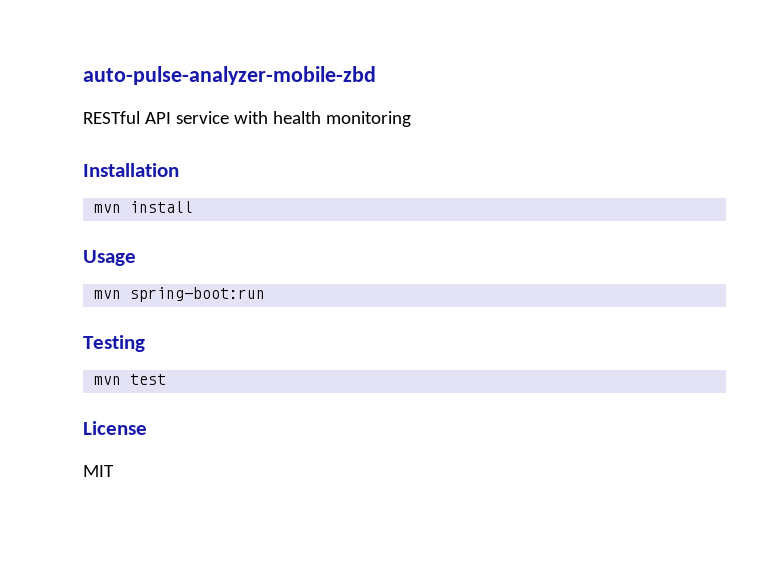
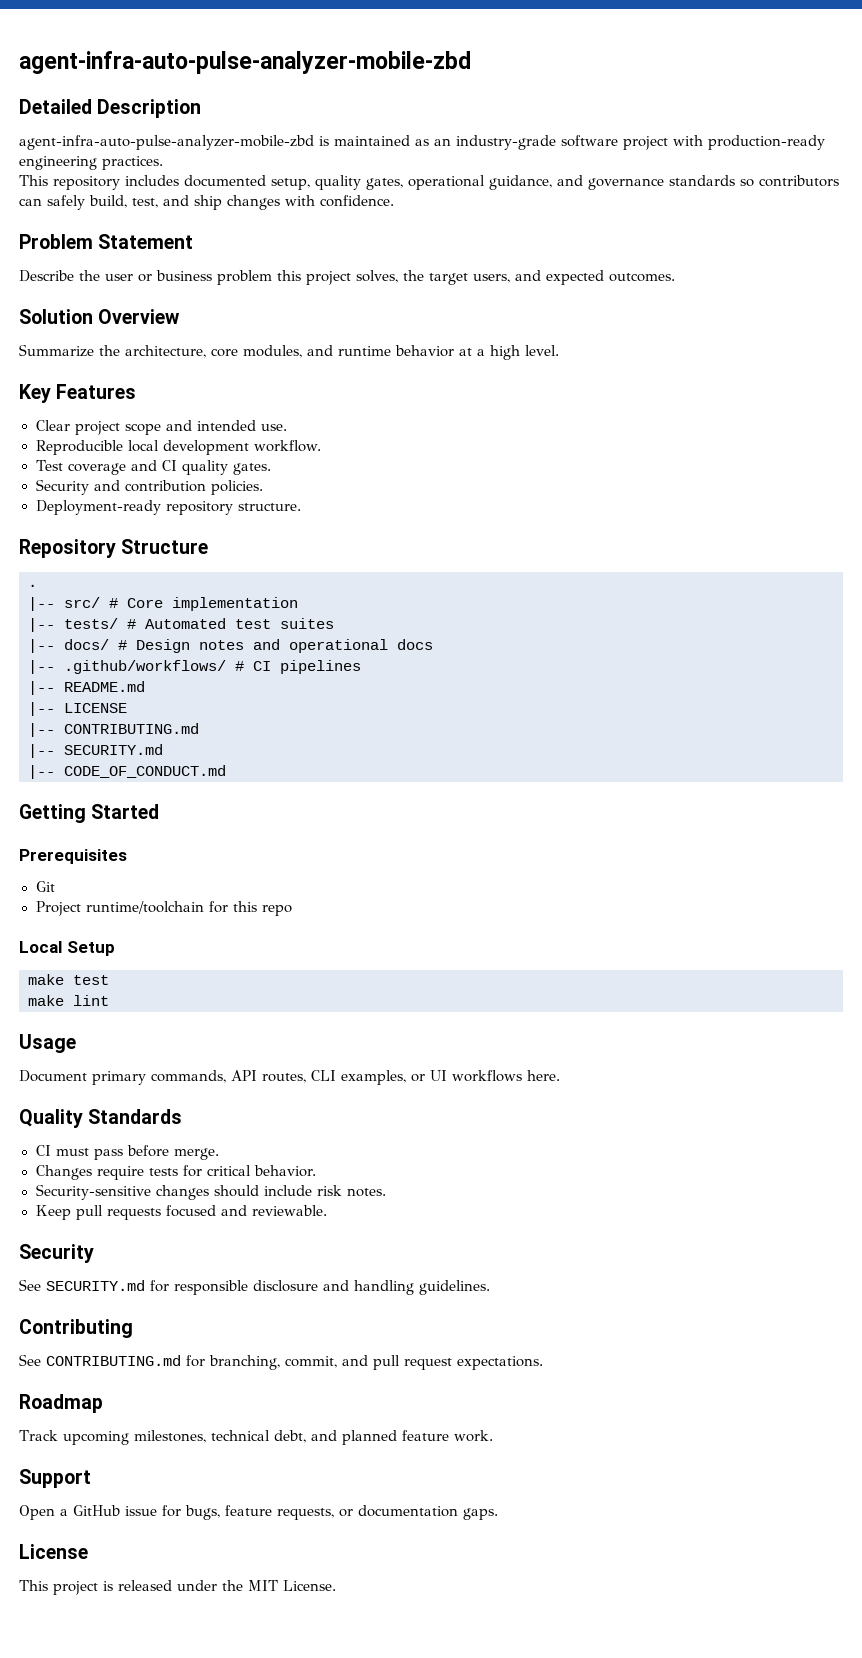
[83,66,376,85] [83,111,411,127] [83,163,179,177] [94,201,194,213] [83,250,136,266] [94,287,266,302] [83,335,145,352] [94,374,167,385] [83,421,147,435] [83,465,114,477] auto-pulse-analyzer-mobile-zbd // RESTful API service with health monitoring // Installation // mvn install // Usage // mvn spring-boot:run // Testing // mvn test // License // MIT -> [19,51,471,74] [19,99,202,118] [19,135,825,150] [19,156,163,170] [19,175,839,190] [19,195,394,210] [19,234,194,249] [19,270,675,285] [19,309,181,324] [19,344,559,360] [19,384,137,403] [35,420,287,435] [35,440,322,455] [35,460,272,475] [35,479,263,495] [35,500,301,515] [19,539,209,558] [28,584,37,587] [28,597,298,611] [28,618,334,632] [28,639,433,653] [28,660,361,674] [28,681,145,695] [28,702,127,716] [28,723,199,737] [28,744,163,758] [28,765,226,779] [19,804,160,823] [19,849,127,864] [35,881,55,892] [35,901,292,916] [19,941,115,956] [28,974,109,985] [28,995,109,1006] [19,1034,76,1053] [19,1070,560,1085] [19,1109,183,1128] [35,1145,219,1160] [35,1165,317,1180] [35,1184,386,1200] [35,1205,327,1220] [19,1244,94,1263] [19,1279,490,1295] [19,1319,133,1338] [19,1354,543,1370] [19,1394,103,1413] [19,1430,493,1445] [19,1469,91,1488] [19,1505,498,1520] [19,1544,88,1559] [19,1580,336,1595] agent-infra-auto-pulse-analyzer-mobile-zbd // Detailed Description // agent-infra-auto-pulse-analyzer-mobile-zbd is maintained as an industry-grade software project with production-ready engineering practices. // This repository includes documented setup, quality gates, operational guidance, and governance standards so contributors can safely build, test, and ship changes with confidence. // Problem Statement // Describe the user or business problem this project solves, the target users, and expected outcomes. // Solution Overview // Summarize the architecture, core modules, and runtime behavior at a high level. // Key Features // Clear project scope and intended use. // Reproducible local development workflow. // Test coverage and CI quality gates. // Security and contribution policies. // Deployment-ready repository structure. // Repository Structure // . // |-- src/ # Core implementation // |-- tests/ # Automated test suites // |-- docs/ # Design notes and operational docs // |-- .github/workflows/ # CI pipelines // |-- README.md // |-- LICENSE // |-- CONTRIBUTING.md // |-- SECURITY.md // |-- CODE_OF_CONDUCT.md // Getting Started // Prerequisites // Git // Project runtime/toolchain for this repo // Local Setup // make test // make lint // Usage // Document primary commands, API routes, CLI examples, or UI workflows here. // Quality Standards // CI must pass before merge. // Changes require tests for critical behavior. // Security-sensitive changes should include risk notes. // Keep pull requests focused and reviewable. // Security // See SECURITY.md for responsible disclosure and handling guidelines. // Contributing // See CONTRIBUTING.md for branching, commit, and pull request expectations. // Roadmap // Track upcoming milestones, technical debt, and planned feature work. // Support // Open a GitHub issue for bugs, feature requests, or documentation gaps. // License // This project is released under the MIT License.

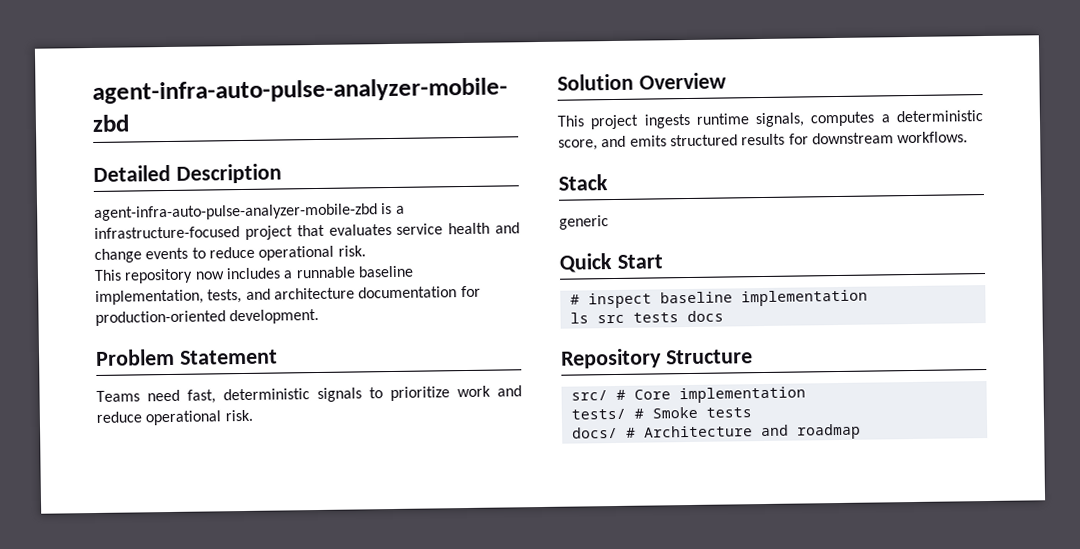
[334,135,825,150] [19,156,163,170] [19,175,839,190] [19,195,394,210] [19,234,194,249] [19,270,675,285] [19,309,181,324] [19,344,559,360] [19,384,137,403] [35,420,287,435] [35,440,322,455] [35,460,272,475] [35,479,263,495] [35,500,301,515] maintained as an industry-grade software project with production-ready engineering practices. // This repository includes documented setup, quality gates, operational guidance, and governance standards so contributors can safely build, test, and ship changes with confidence. // Problem Statement // Describe the user or business problem this project solves, the target users, and expected outcomes. // Solution Overview // Summarize the architecture, core modules, and runtime behavior at a high level. // Key Features // Clear project scope and intended use. // Reproducible local development workflow. // Test coverage and CI quality gates. // Security and contribution policies. // Deployment-ready repository structure. -> [395,205,405,214] [94,222,520,240] [94,245,366,263] [94,265,414,284] [95,285,481,305] [95,308,320,326] [95,348,278,366] [96,385,522,404] [96,409,253,426] [557,72,727,91] [557,110,983,130] [558,131,969,151] [558,174,608,191] [559,215,609,230] [559,253,663,273] [569,289,868,309] [569,310,724,324] a infrastructure-focused project that evaluates service health and change events to reduce operational risk. // This repository now includes a runnable baseline implementation, tests, and architecture documentation for production-oriented development. // Problem Statement // Teams need fast, deterministic signals to prioritize work and reduce operational risk. // Solution Overview // This project ingests runtime signals, computes a deterministic score, and emits structured results for downstream workflows. // Stack // generic // Quick Start // # inspect baseline implementation // ls src tests docs
[28,584,37,587] [28,597,55,611] . // |-- -> (753, 357) none
[28,618,55,632] |-- -> (806, 395) none
[145,618,334,629] [28,639,433,653] [28,660,361,674] [28,681,145,695] [28,702,127,716] [28,723,199,737] [28,744,163,758] [28,765,226,779] [19,804,160,823] [19,849,127,864] [35,881,55,892] [35,901,292,916] [19,941,115,956] [28,974,109,985] [28,995,109,1006] [19,1034,76,1053] [19,1070,560,1085] [19,1109,183,1128] [35,1145,219,1160] [35,1165,317,1180] [35,1184,386,1200] [35,1205,327,1220] [19,1244,94,1263] [19,1279,490,1295] [19,1319,133,1338] [19,1354,543,1370] [19,1394,103,1413] [19,1430,493,1445] [19,1469,91,1488] [19,1505,498,1520] [19,1544,88,1559] [19,1580,336,1595] Automated test suites // |-- docs/ # Design notes and operational docs // |-- .github/workflows/ # CI pipelines // |-- README.md // |-- LICENSE // |-- CONTRIBUTING.md // |-- SECURITY.md // |-- CODE_OF_CONDUCT.md // Getting Started // Prerequisites // Git // Project runtime/toolchain for this repo // Local Setup // make test // make lint // Usage // Document primary commands, API routes, CLI examples, or UI workflows here. // Quality Standards // CI must pass before merge. // Changes require tests for critical behavior. // Security-sensitive changes should include risk notes. // Keep pull requests focused and reviewable. // Security // See SECURITY.md for responsible disclosure and handling guidelines. // Contributing // See CONTRIBUTING.md for branching, commit, and pull request expectations. // Roadmap // Track upcoming milestones, technical debt, and planned feature work. // Support // Open a GitHub issue for bugs, feature requests, or documentation gaps. // License // This project is released under the MIT License. -> [651,406,752,419] [571,423,861,440] Smoke tests // docs/ # Architecture and roadmap

